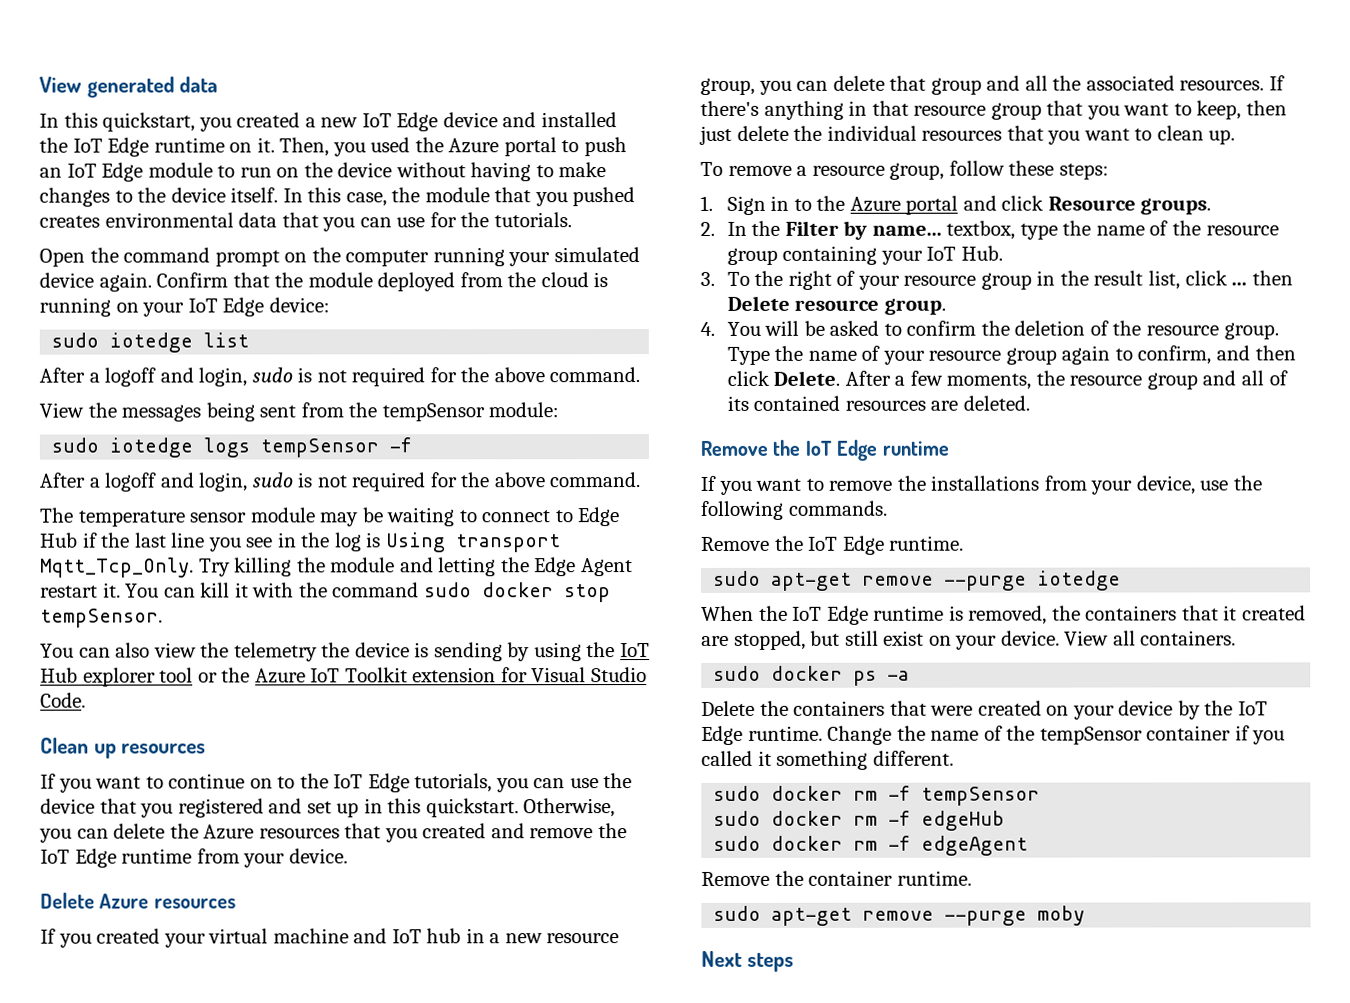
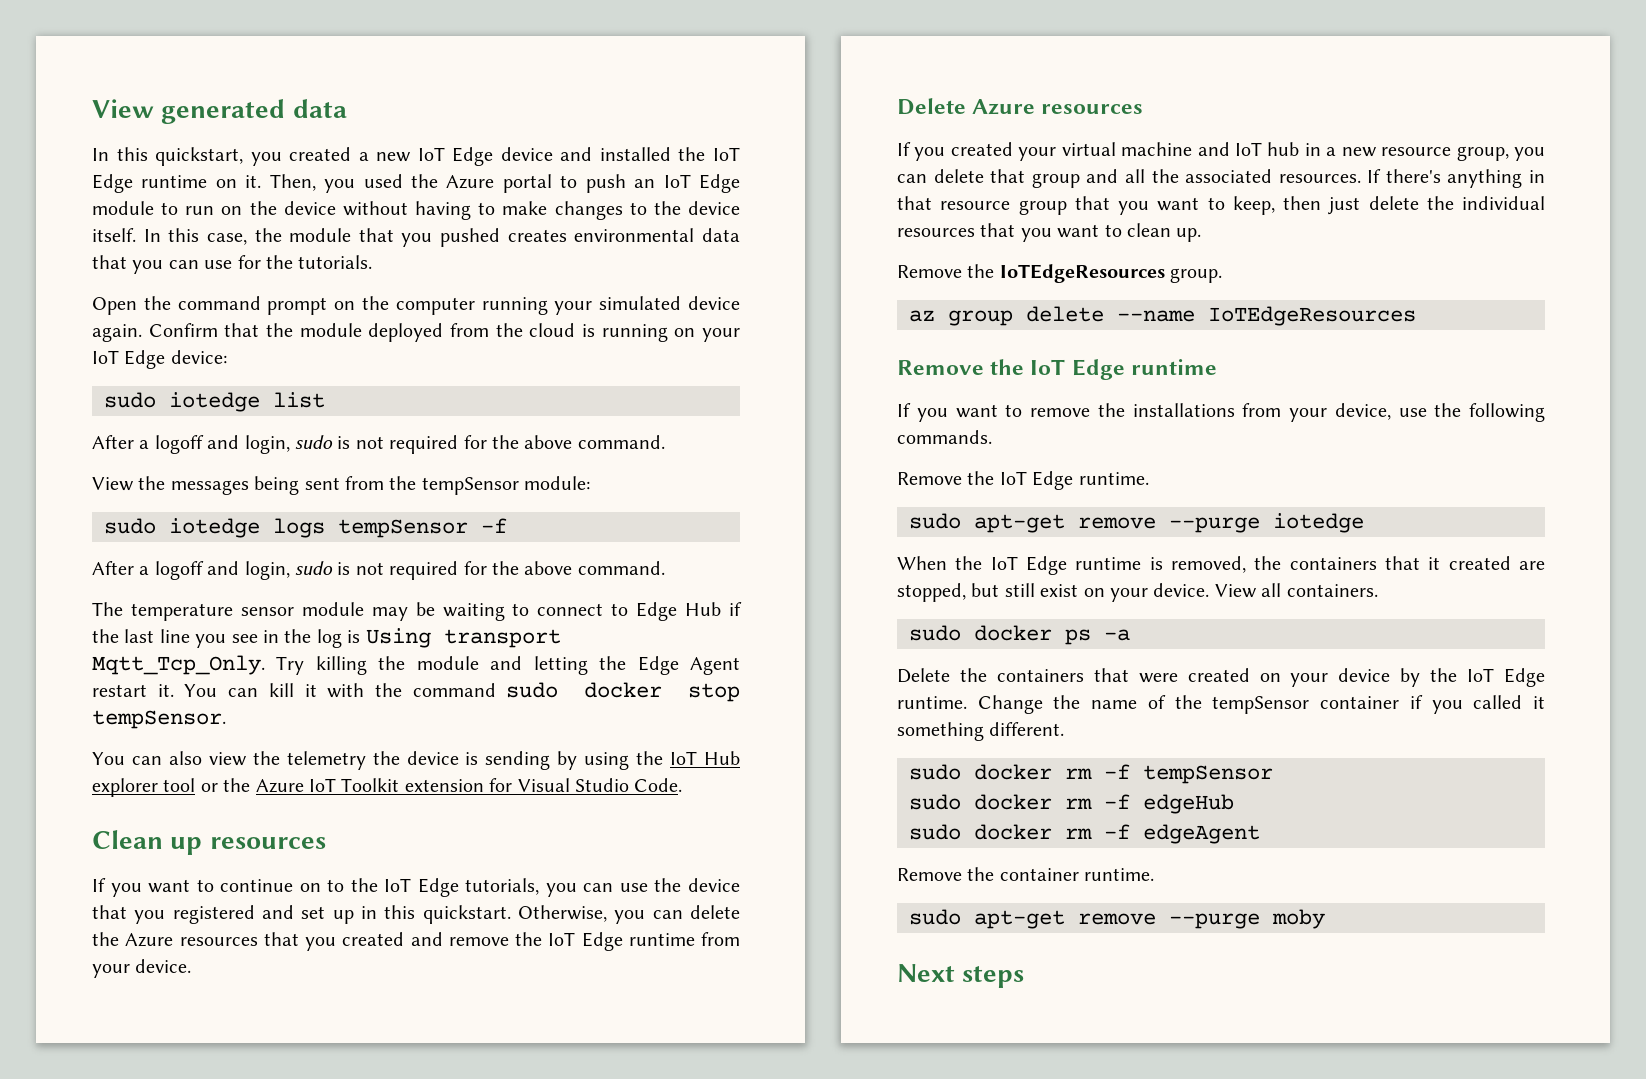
[700,160,1109,180] [700,195,1212,215] [700,220,1279,240] [726,245,1003,265] [700,270,1293,290] [726,295,946,315] [700,320,1279,340] [726,345,1296,365] [726,370,1288,390] [726,395,1030,411] To remove a resource group, follow these steps: // 1. Sign in to the Azure portal and click Resource groups. // 2. In the Filter by name... textbox, type the name of the resource group containing your IoT Hub. // 3. To the right of your resource group in the result list, click ... then Delete resource group. // 4. You will be asked to confirm the deletion of the resource group. Type the name of your resource group again to confirm, and then click Delete. After a few moments, the resource group and all of its contained resources are deleted. -> [897,264,1223,283] [909,306,1416,326] Remove the IoTEdgeResources group. // az group delete --name IoTEdgeResources

